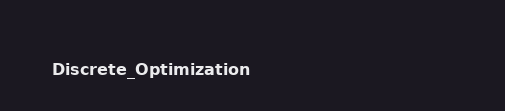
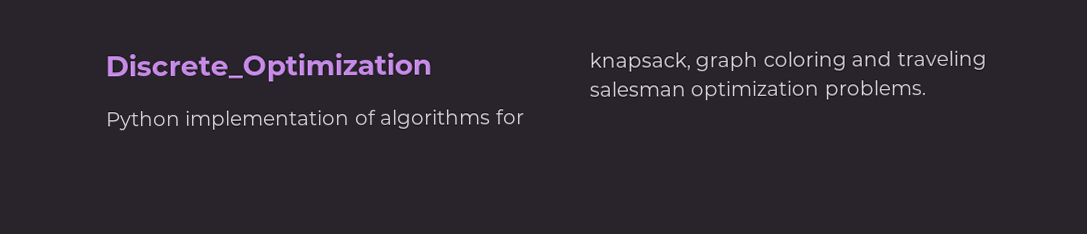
(250, 71) none -> [105,109,525,131] [589,50,987,72] [589,79,926,101] // Python implementation of algorithms for knapsack, graph coloring and traveling salesman optimization problems.

